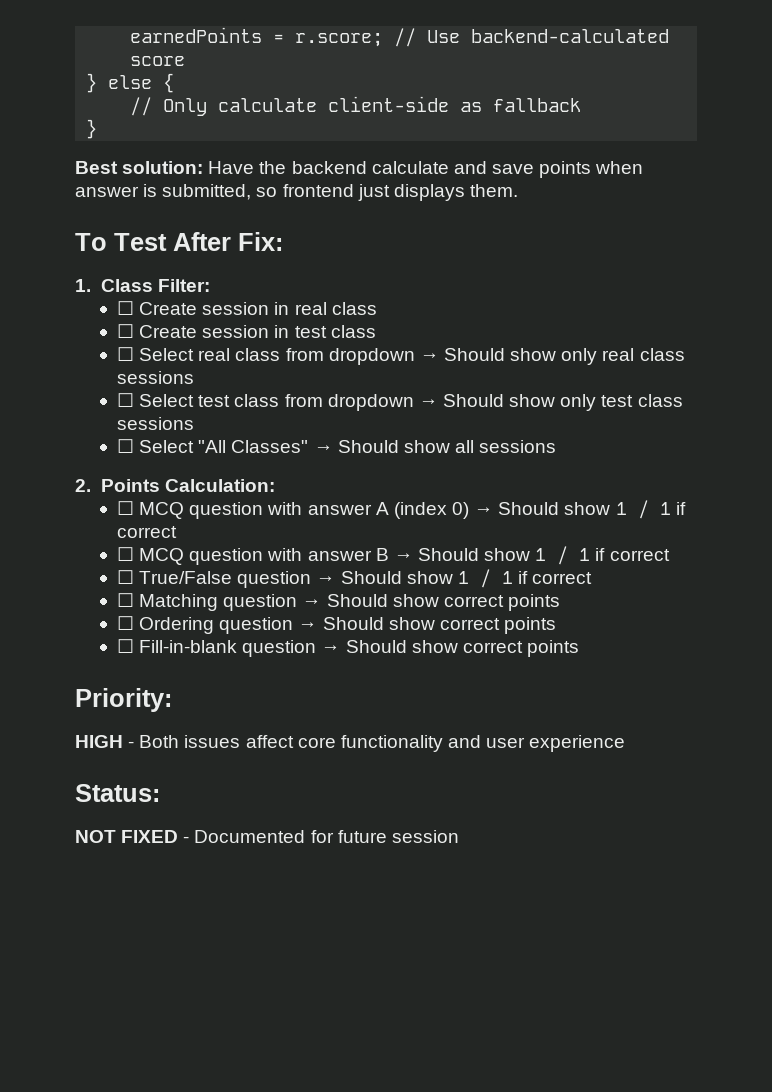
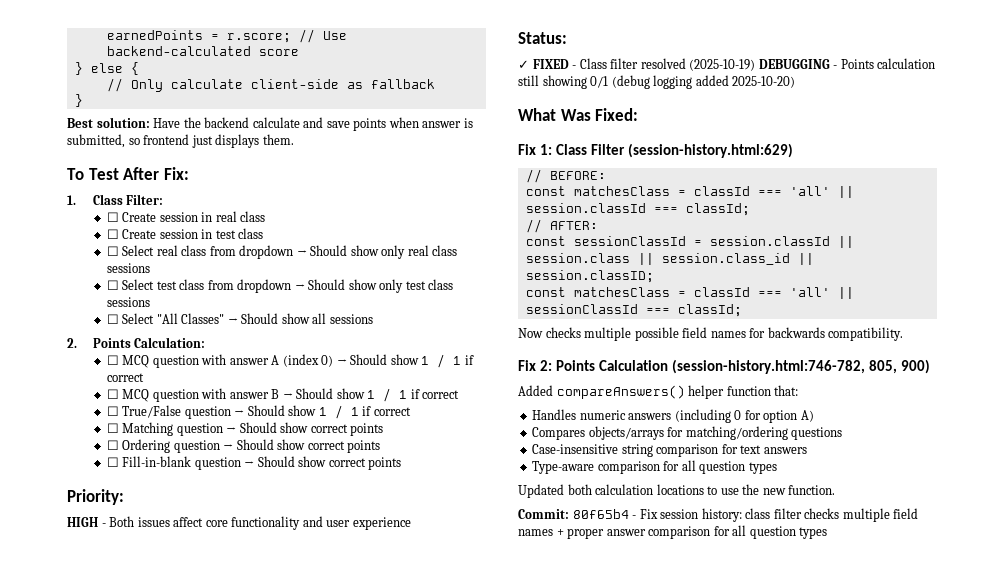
[75,830,116,843] NOT -> [518,60,529,69] ✓
[194,830,459,843] Documented for future session -> [579,58,936,71] [518,75,796,89] [518,108,639,121] [518,143,794,158] [525,169,606,183] [525,186,854,198] [525,203,750,216] [525,219,598,233] [525,236,854,248] [525,253,814,265] [525,270,654,283] [525,287,854,299] [525,304,742,317] [518,327,904,341] [518,359,931,374] [518,385,799,399] [532,409,814,423] [532,426,843,440] [532,444,807,457] [532,460,777,474] [518,484,836,498] [518,508,919,522] [518,525,828,539] Class filter resolved (2025-10-19) DEBUGGING - Points calculation still showing 0/1 (debug logging added 2025-10-20) // What Was Fixed: // Fix 1: Class Filter (session-history.html:629) // // BEFORE: // const matchesClass = classId === 'all' || session.classId === classId; // // AFTER: // const sessionClassId = session.classId || session.class || session.class_id || session.classID; // const matchesClass = classId === 'all' || sessionClassId === classId; // Now checks multiple possible field names for backwards compatibility. // Fix 2: Points Calculation (session-history.html:746-782, 805, 900) // Added compareAnswers() helper function that: // Handles numeric answers (including 0 for option A) // Compares objects/arrays for matching/ordering questions // Case-insensitive string comparison for text answers // Type-aware comparison for all question types // Updated both calculation locations to use the new function. // Commit: 80f65b4 - Fix session history: class filter checks multiple field names + proper answer comparison for all question types

